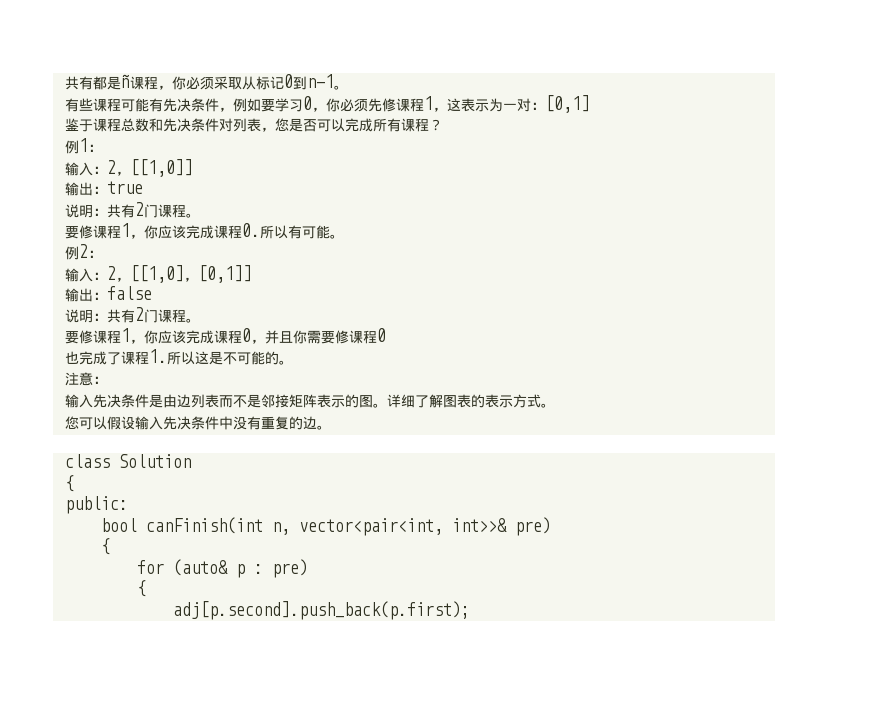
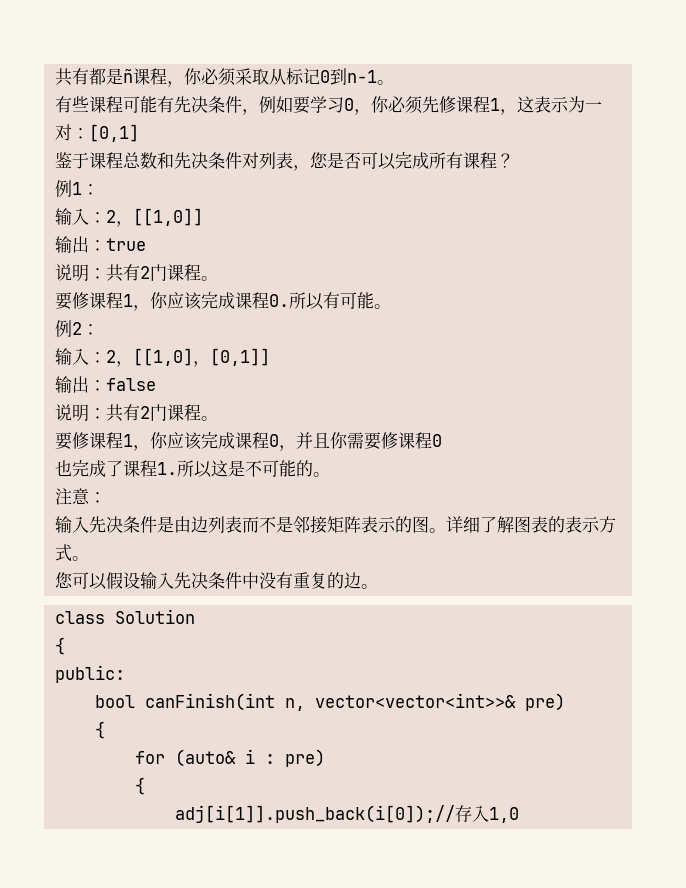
[299,518,507,536] vector<pair<int, int>>& -> [314,693,516,708] vector<vector<int>>&
[236,564,245,578] p -> [244,749,255,764] i
[173,601,470,620] adj[p.second].push_back(p.first); -> [174,805,519,823] adj[i[1]].push_back(i[0]);//存入1,0

